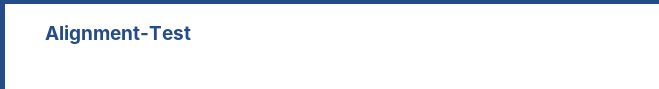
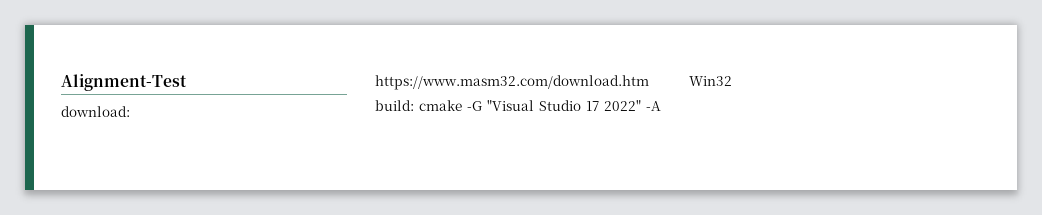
(191, 35) none -> [61,106,130,117] [375,75,649,90] [375,100,661,111] [689,76,732,86] // download: https://www.masm32.com/download.htm // build: cmake -G "Visual Studio 17 2022" -A Win32

